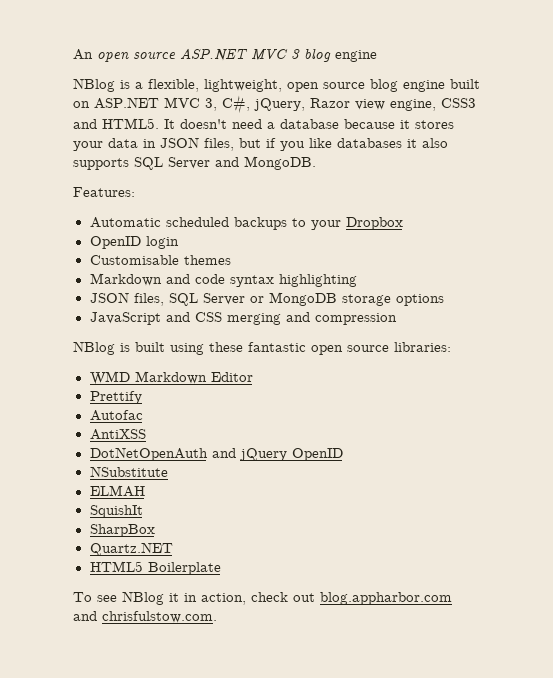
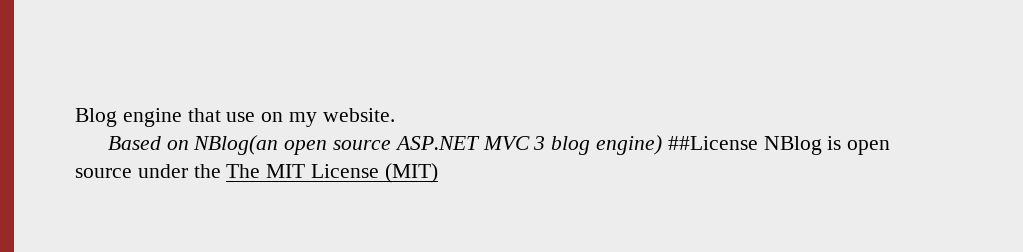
[73,49,93,60] An -> [75,108,395,127] [107,135,279,155] Blog engine that use on my website. // Based on NBlog(an
[335,50,377,62] [73,78,480,92] [73,95,476,114] [73,118,454,129] [73,137,448,151] [73,156,316,170] [73,187,135,197] [89,217,403,230] [89,236,179,249] [89,255,231,265] [89,273,357,287] [89,292,444,306] [89,312,397,325] [73,341,451,355] [89,371,253,385] [89,391,142,404] [89,410,143,421] [89,429,146,440] [89,447,343,461] [89,466,168,477] [89,485,145,497] [89,505,143,518] [89,524,155,537] [89,542,173,556] [89,561,221,575] [73,591,452,605] [73,611,217,623] engine // NBlog is a flexible, lightweight, open source blog engine built on ASP.NET MVC 3, C#, jQuery, Razor view engine, CSS3 and HTML5. It doesn't need a database because it stores your data in JSON files, but if you like databases it also supports SQL Server and MongoDB. // Features: // Automatic scheduled backups to your Dropbox // OpenID login // Customisable themes // Markdown and code syntax highlighting // JSON files, SQL Server or MongoDB storage options // JavaScript and CSS merging and compression // NBlog is built using these fantastic open source libraries: // WMD Markdown Editor // Prettify // Autofac // AntiXSS // DotNetOpenAuth and jQuery OpenID // NSubstitute // ELMAH // SquishIt // SharpBox // Quartz.NET // HTML5 Boilerplate // To see NBlog it in action, check out blog.appharbor.com and chrisfulstow.com. -> [595,135,891,155] [75,163,438,183] engine) ##License NBlog is open source under the The MIT License (MIT)

